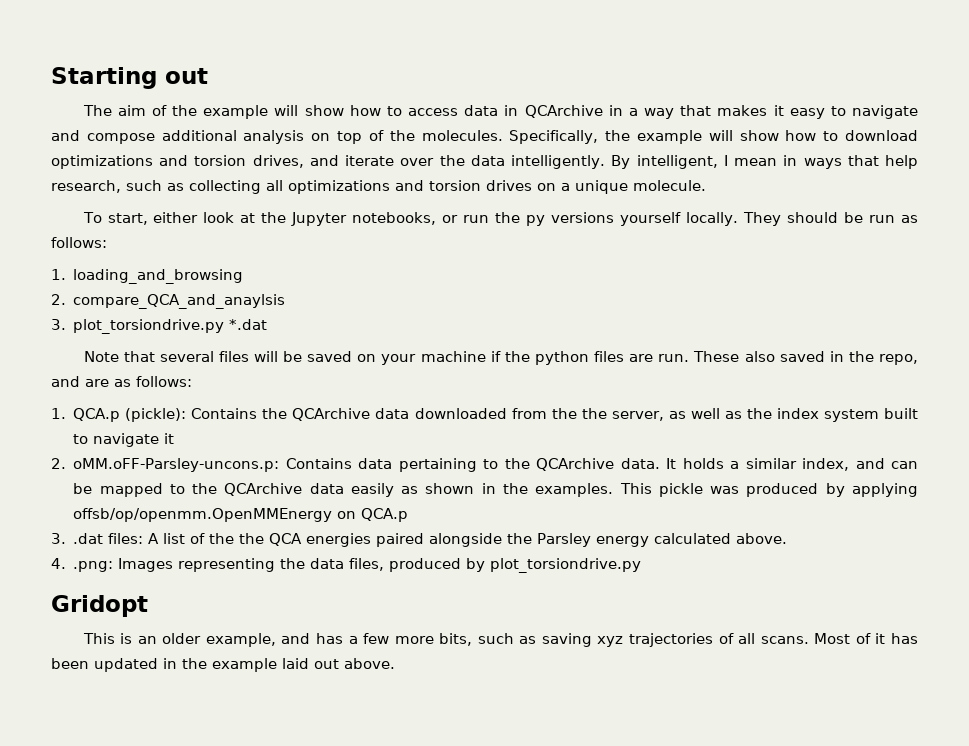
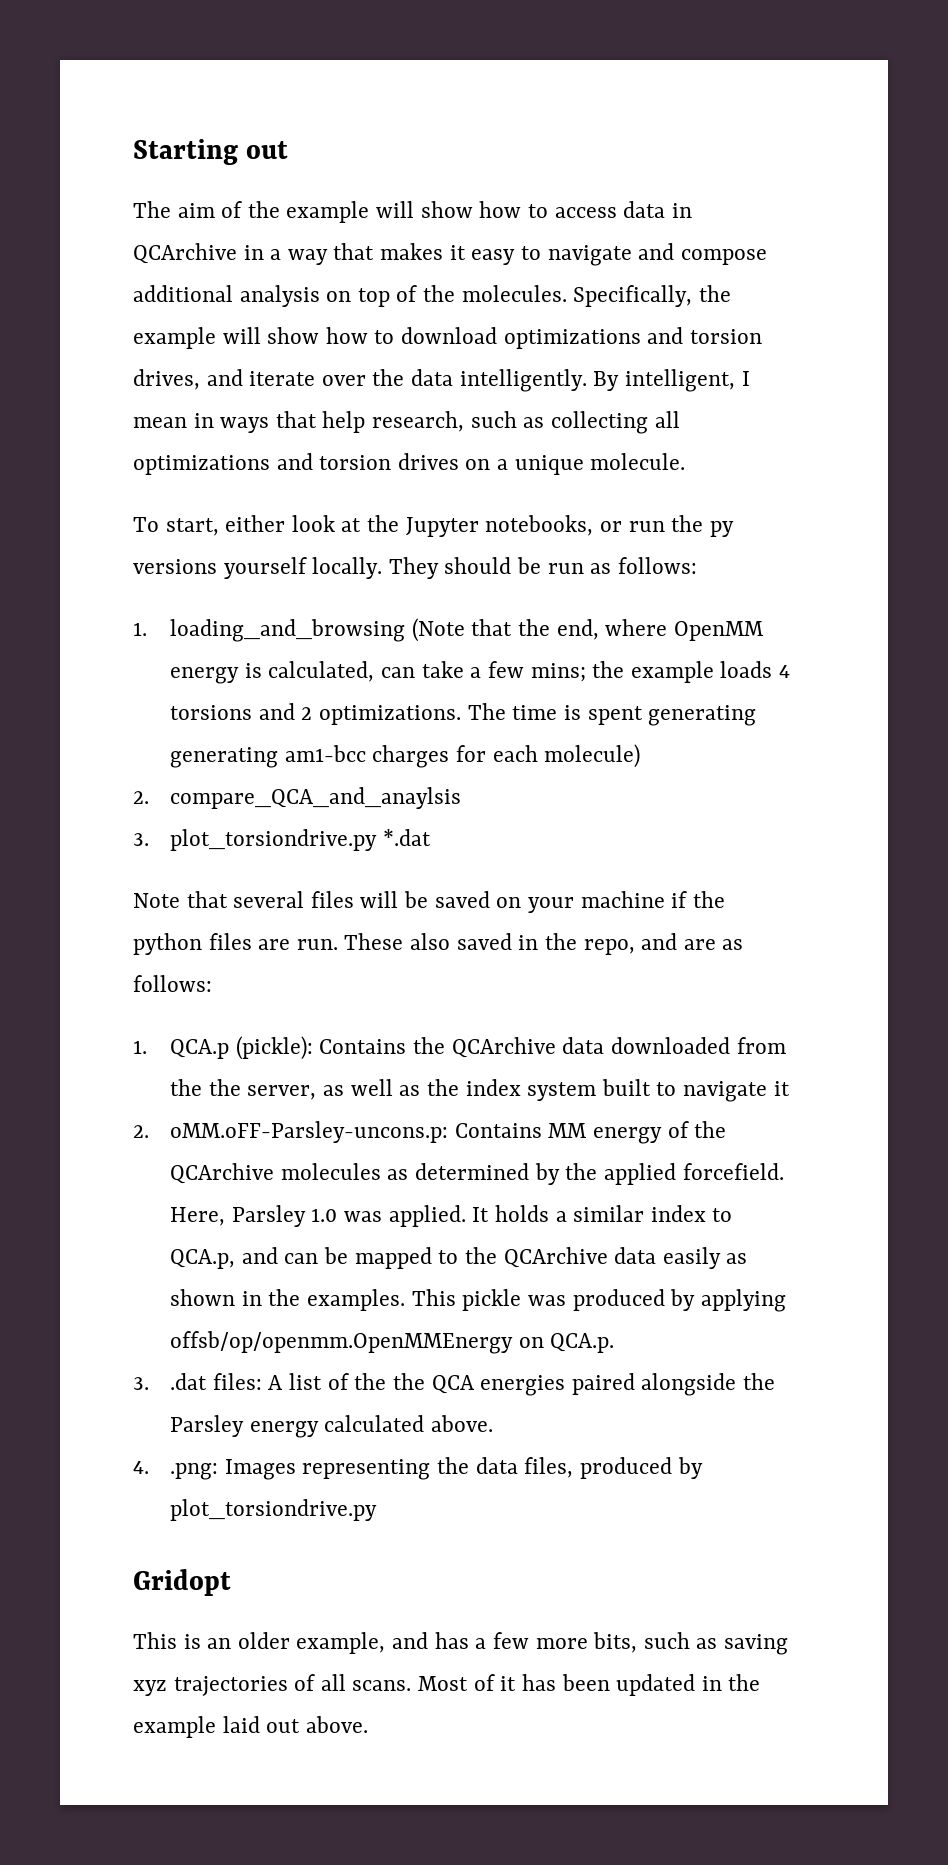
(244, 276) none -> [411,618,764,642] [170,661,790,684] [170,703,757,726] [170,744,641,768] (Note that the end, where OpenMM energy is calculated, can take a few mins; the example loads 4 torsions and 2 optimizations. The time is spent generating generating am1-bcc charges for each molecule)
[358,458,660,472] data pertaining to the QCArchive data. -> [548,1121,727,1144] [170,1163,784,1185] [170,1205,466,1227] MM energy of the QCArchive molecules as determined by the applied forcefield. Here, Parsley 1.0 was applied.
[802,458,850,471] index, -> [650,1205,733,1222] [170,1249,236,1269] index to QCA.p,
[361,508,409,522] QCA.p -> [550,1333,615,1353] QCA.p.

